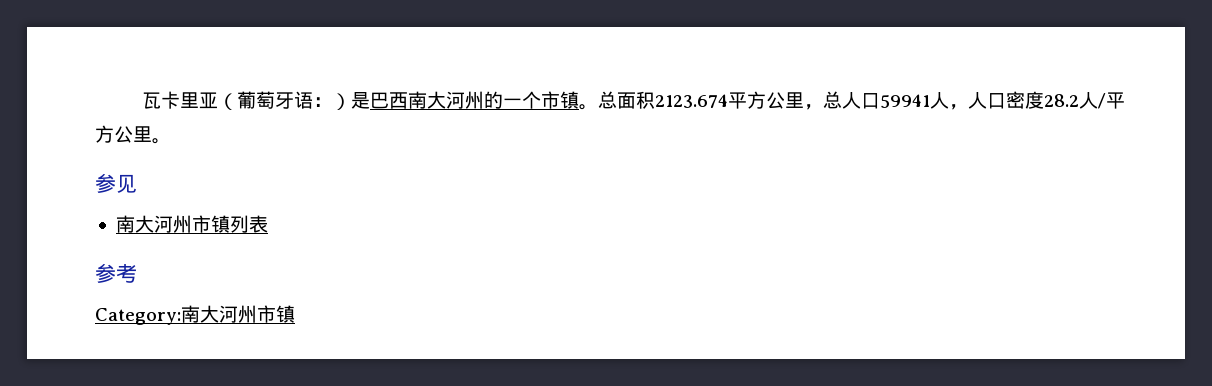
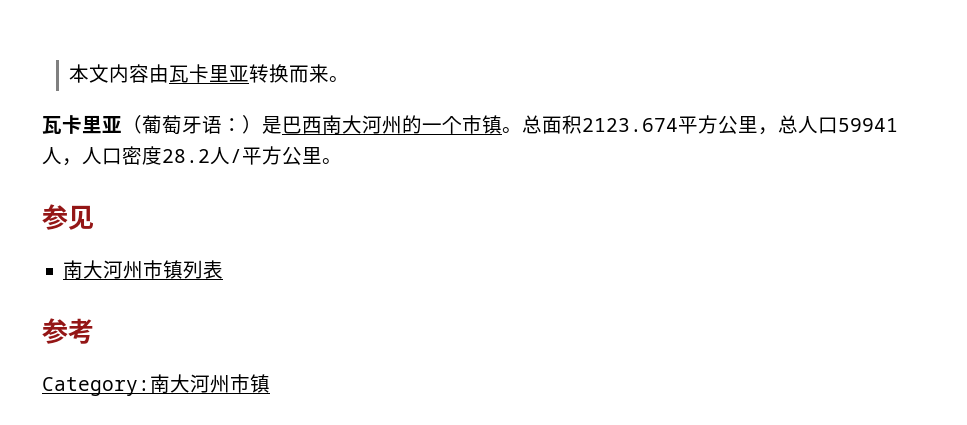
(142, 100) none -> [69,64,350,83] 本文内容由瓦卡里亚转换而来。 //

